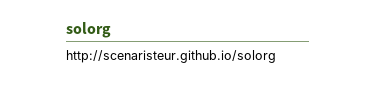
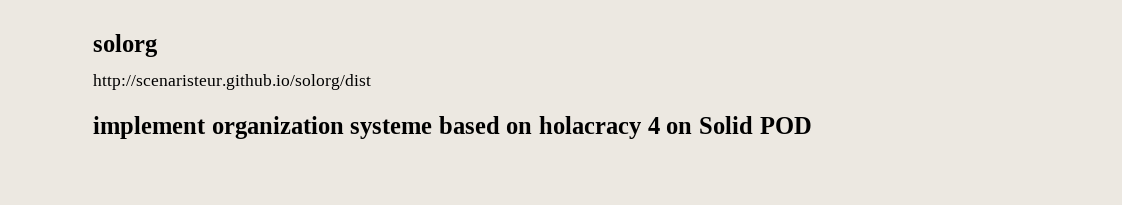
[66,50,276,63] http://scenaristeur.github.io/solorg -> [93,74,371,90] [93,116,812,139] http://scenaristeur.github.io/solorg/dist // implement organization systeme based on holacracy 4 on Solid POD

